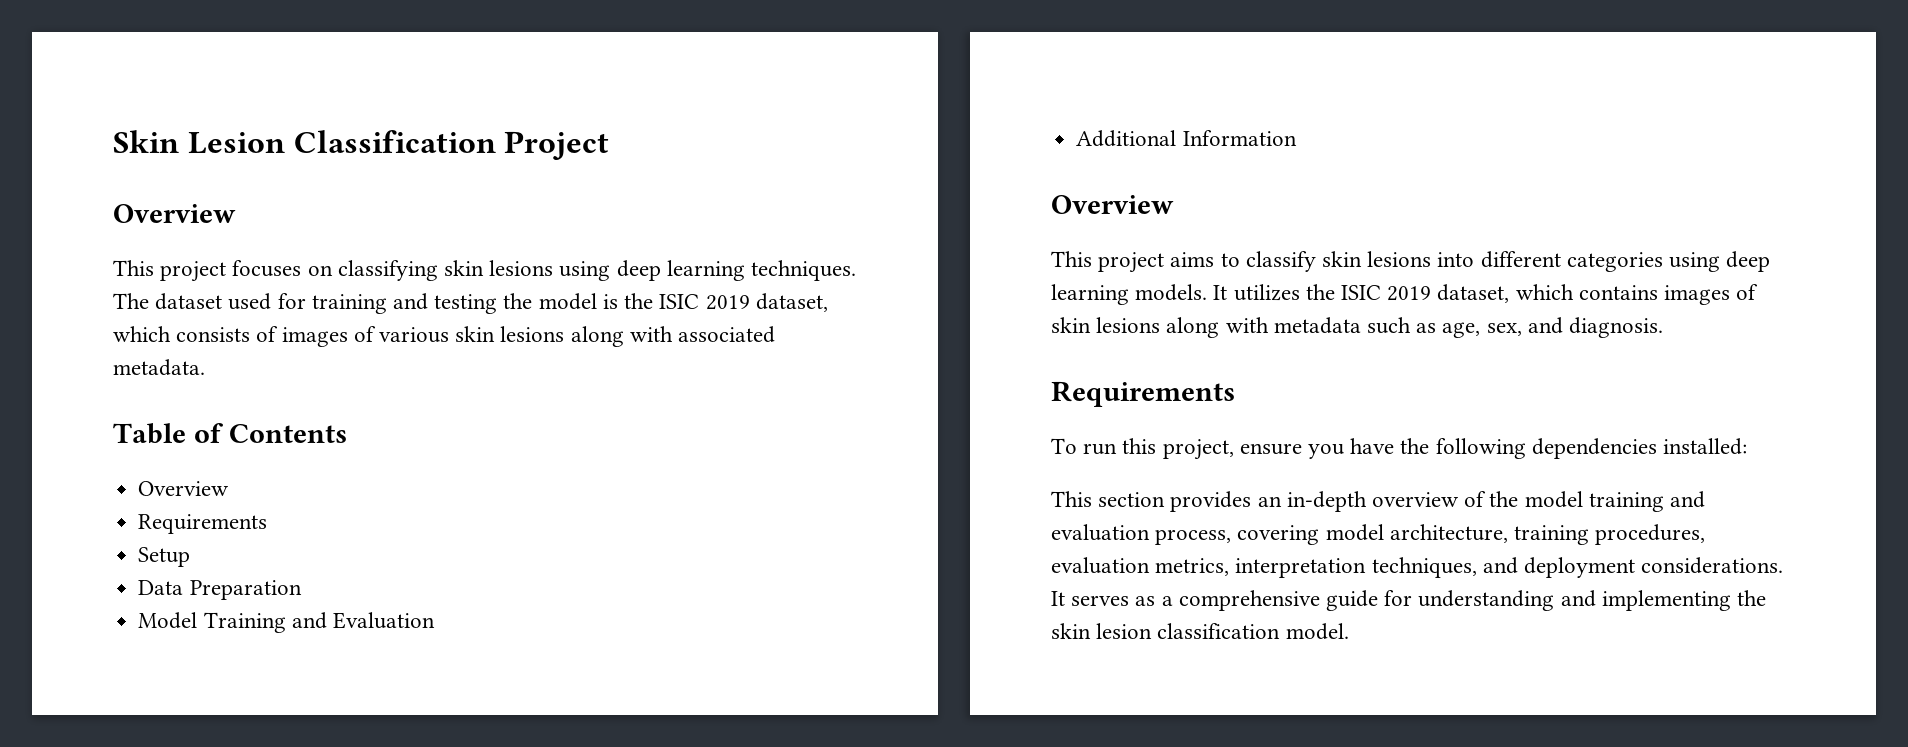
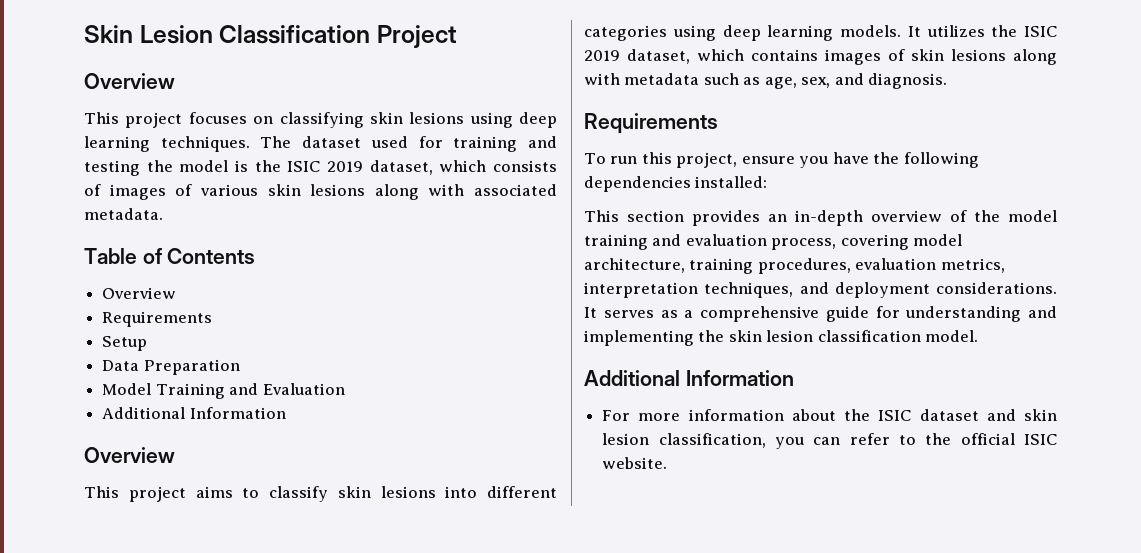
(1349, 631) none -> [584,370,794,386] [602,409,1057,421] [602,433,1057,449] [602,457,668,469] // Additional Information // For more information about the ISIC dataset and skin lesion classification, you can refer to the official ISIC website.

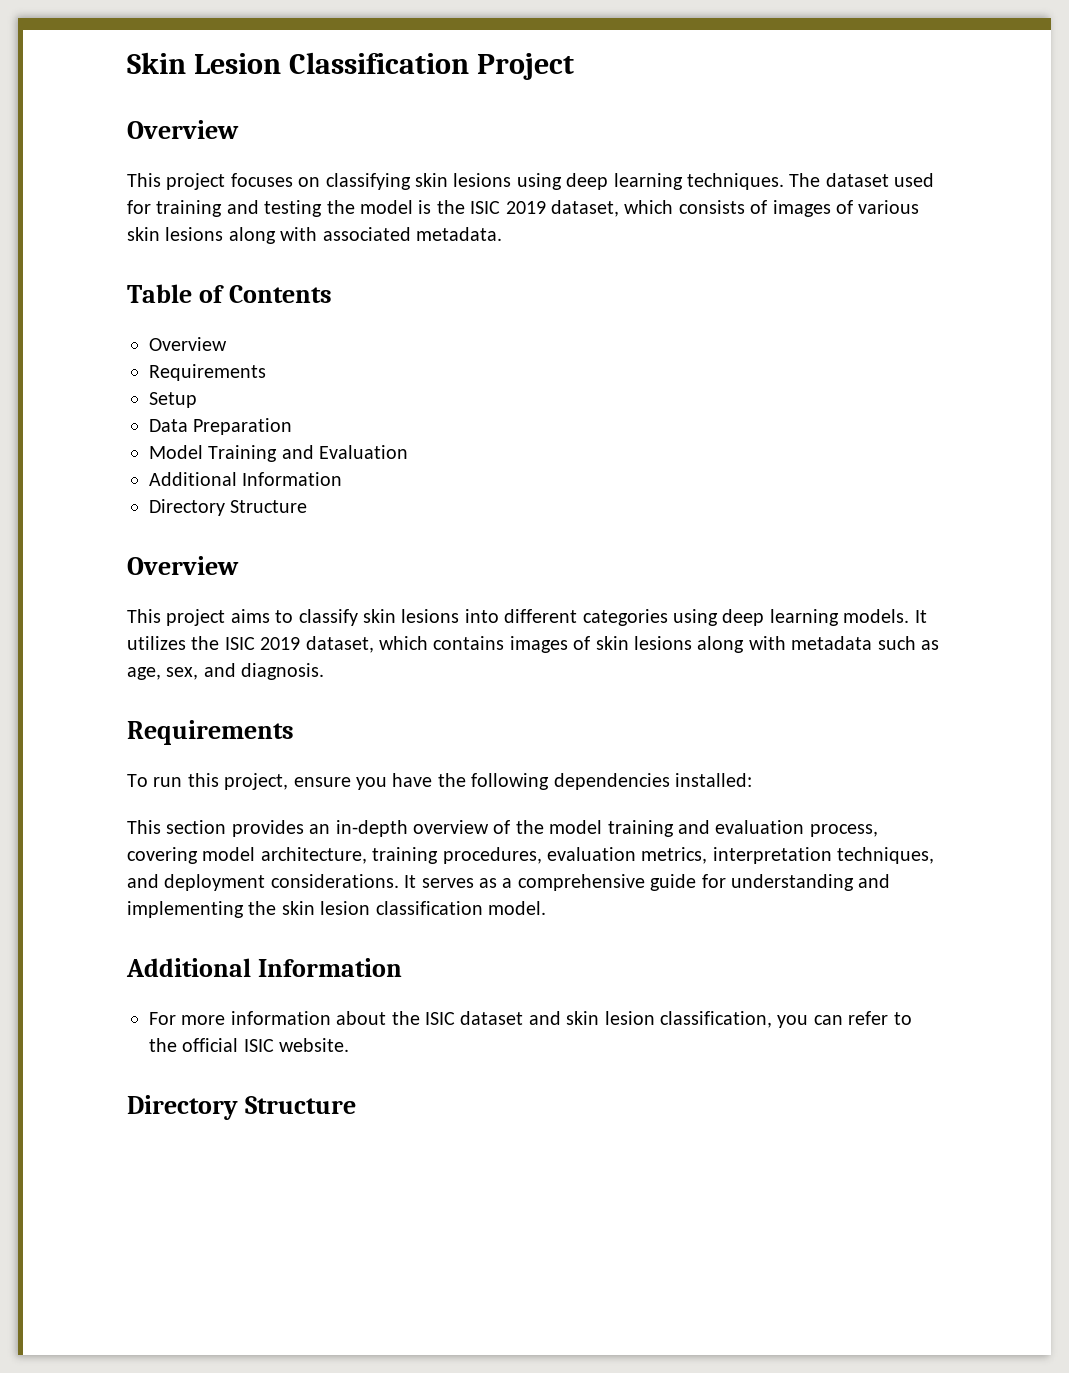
(286, 413) none -> [149,499,308,516] // Directory Structure
(668, 463) none -> [127,1095,356,1120] // Directory Structure

